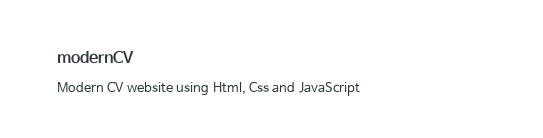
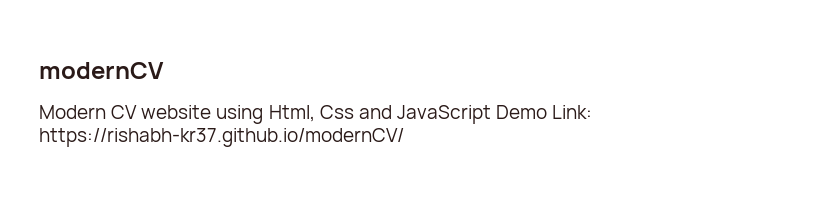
(360, 89) none -> [496,105,593,119] [39,128,404,147] Demo Link: https://rishabh-kr37.github.io/modernCV/

